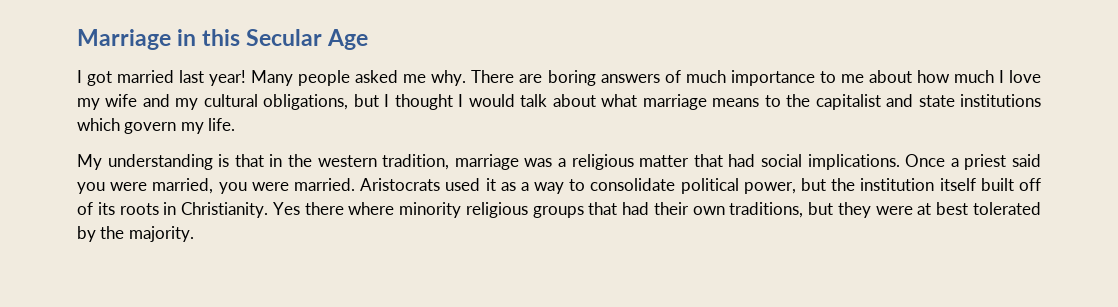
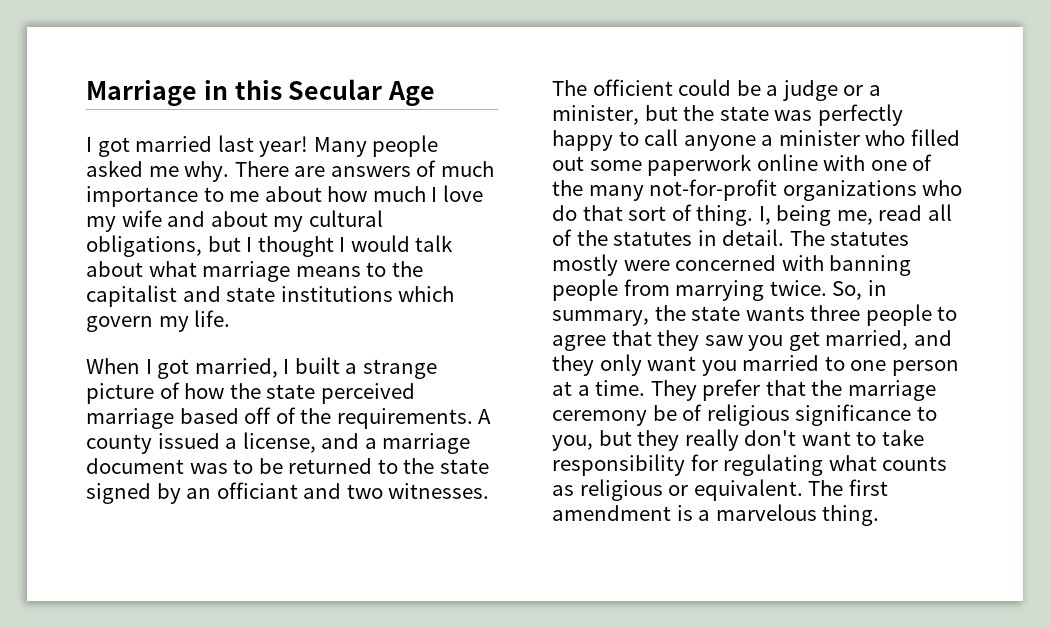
[547,70,596,86] boring -> (326, 171) none
(170, 100) none -> [210,211,268,227] about
[77,154,1042,170] [77,178,1041,194] [77,202,1042,218] [77,226,194,242] My understanding is that in the western tradition, marriage was a religious matter that had social implications. Once a priest said you were married, you were married. Aristocrats used it as a way to consolidate political power, but the institution itself built off of its roots in Christianity. Yes there where minority religious groups that had their own traditions, but they were at best tolerated by the majority. -> [86,357,437,379] [86,382,415,404] [86,407,492,429] [86,432,471,454] [86,458,489,474] [86,482,490,504] [552,79,881,101] [552,104,903,126] [552,129,960,151] [552,154,933,176] [552,179,963,201] [552,204,952,226] [552,229,910,246] [552,254,912,276] [552,279,887,301] [552,304,958,326] [552,330,952,351] [552,354,959,376] [552,379,936,401] [552,404,937,426] [552,429,924,451] [552,454,948,476] [552,479,888,501] [552,504,880,526] When I got married, I built a strange picture of how the state perceived marriage based off of the requirements. A county issued a license, and a marriage document was to be returned to the state signed by an officiant and two witnesses. The officient could be a judge or a minister, but the state was perfectly happy to call anyone a minister who filled out some paperwork online with one of the many not-for-profit organizations who do that sort of thing. I, being me, read all of the statutes in detail. The statutes mostly were concerned with banning people from marrying twice. So, in summary, the state wants three people to agree that they saw you get married, and they only want you married to one person at a time. They prefer that the marriage ceremony be of religious significance to you, but they really don't want to take responsibility for regulating what counts as religious or equivalent. The first amendment is a marvelous thing.

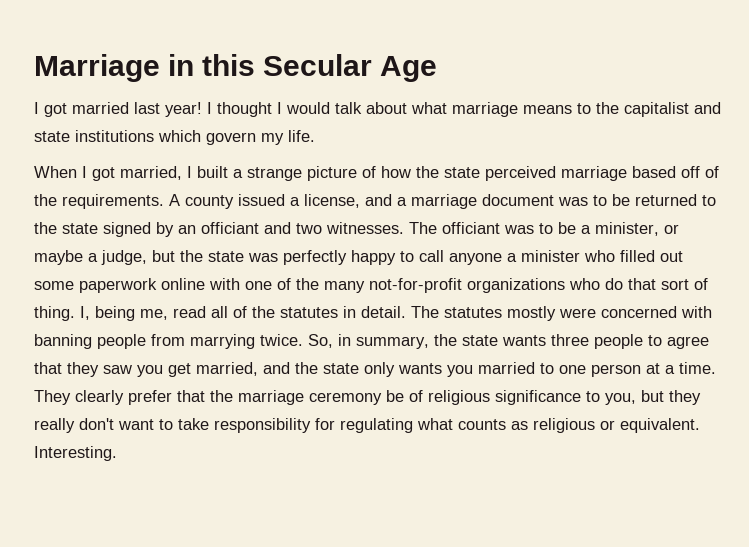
[313,135,439,157] [86,160,494,182] [86,185,483,207] [86,210,383,232] [86,235,241,257] Many people asked me why. There are answers of much importance to me about how much I love my wife and about my cultural obligations, but -> (202, 109) none
[592,79,881,101] [552,105,639,125] officient could be a judge or a minister, -> [442,222,679,236] [34,250,147,265] officiant was to be a minister, or maybe a judge,
[552,354,697,376] they only want -> [295,362,442,377] the state only wants
(697, 390) none -> [75,390,124,405] clearly
[808,479,888,496] [552,504,880,526] The first amendment is a marvelous thing. -> [34,446,117,461] Interesting.

